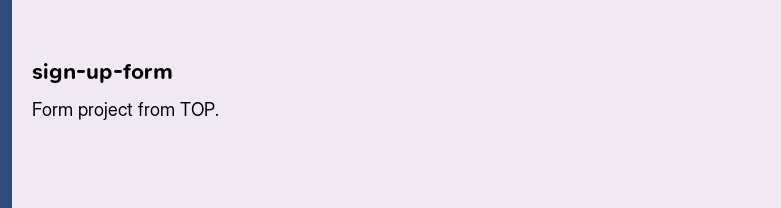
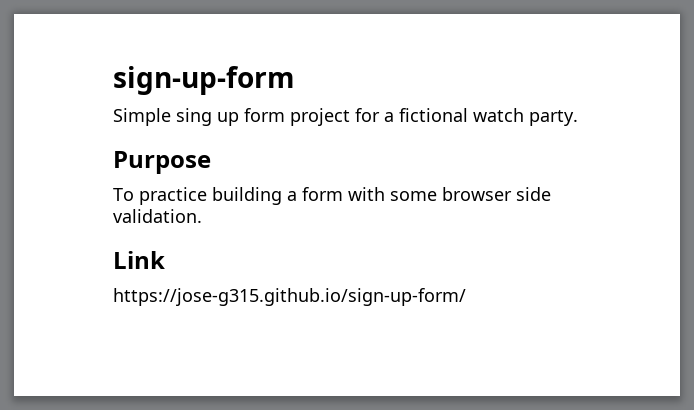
[32,102,219,120] Form project from TOP. -> [113,108,578,126] [113,151,211,174] [113,187,551,205] [113,209,202,223] [113,251,165,269] [113,288,466,306] Simple sing up form project for a fictional watch party. // Purpose // To practice building a form with some browser side validation. // Link // https://jose-g315.github.io/sign-up-form/

